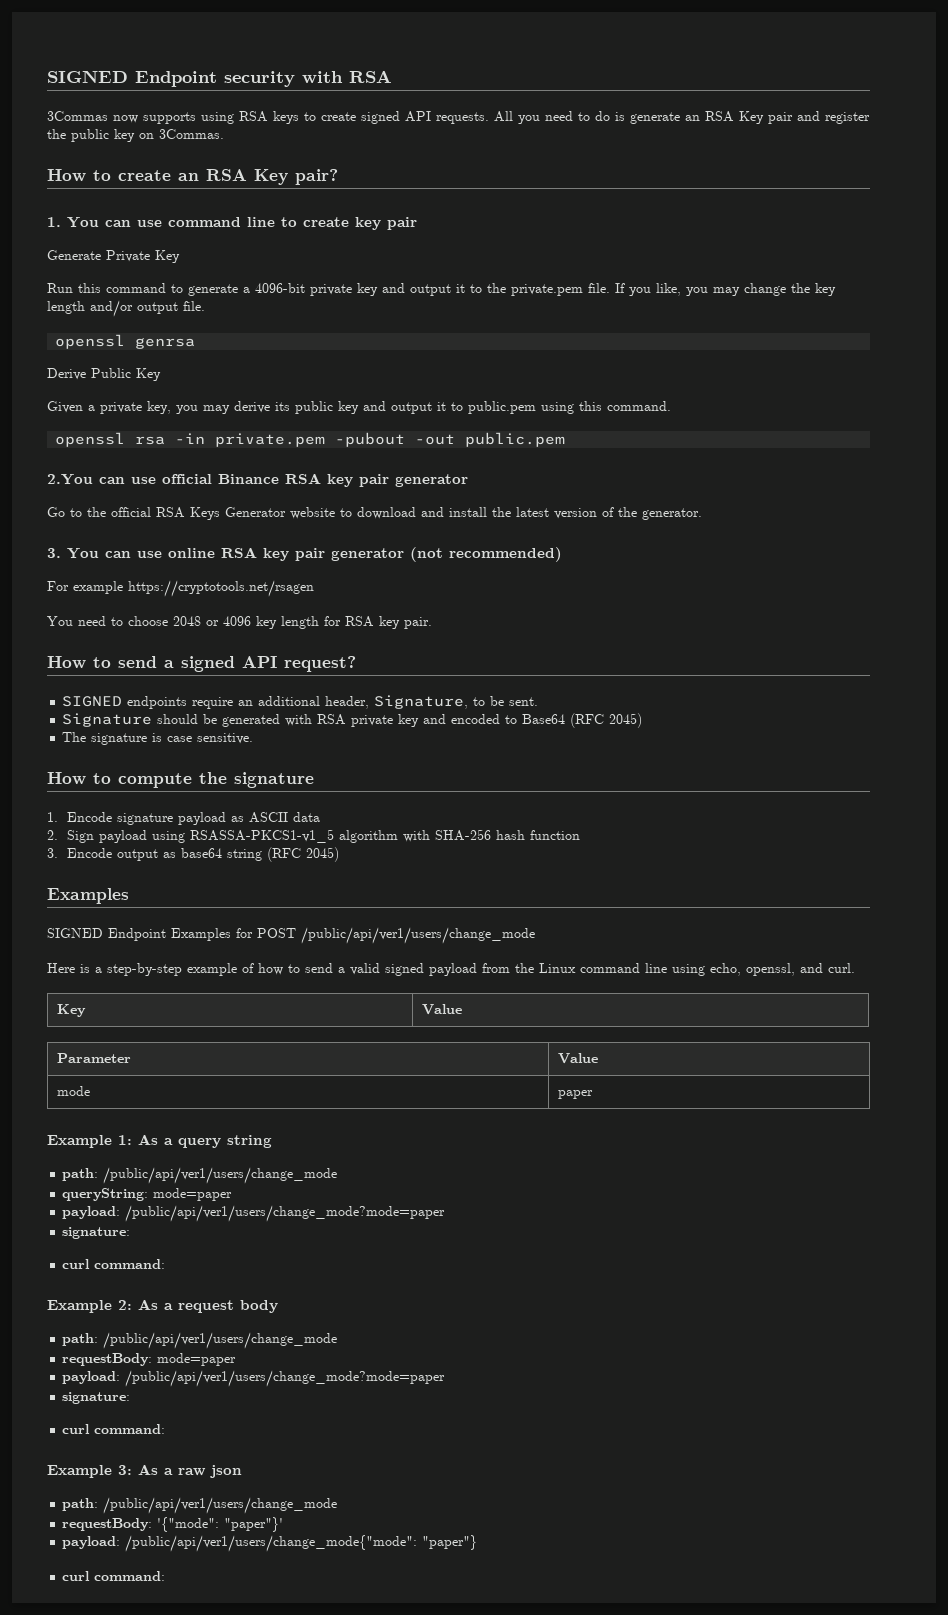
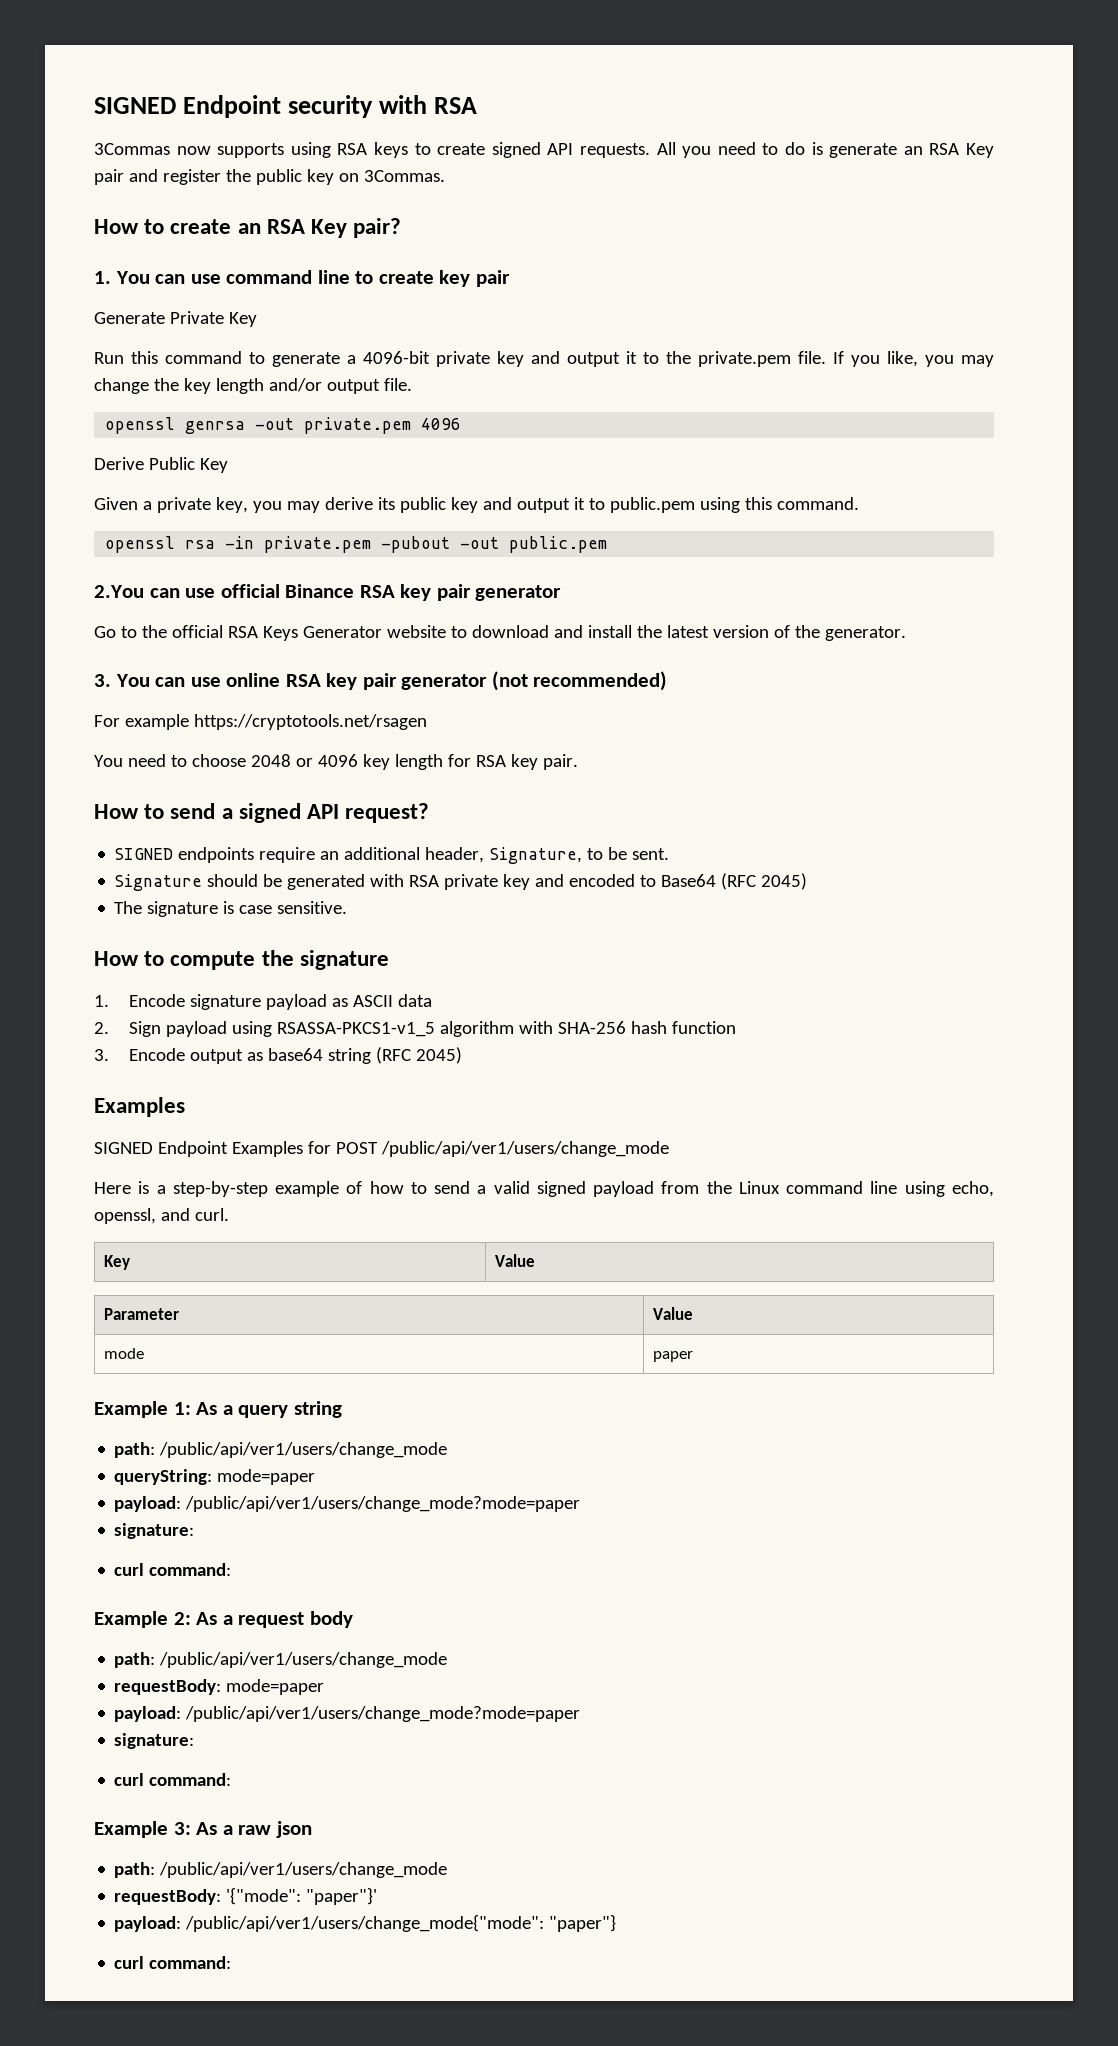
(196, 343) none -> [255,417,462,434] -out private.pem 4096

